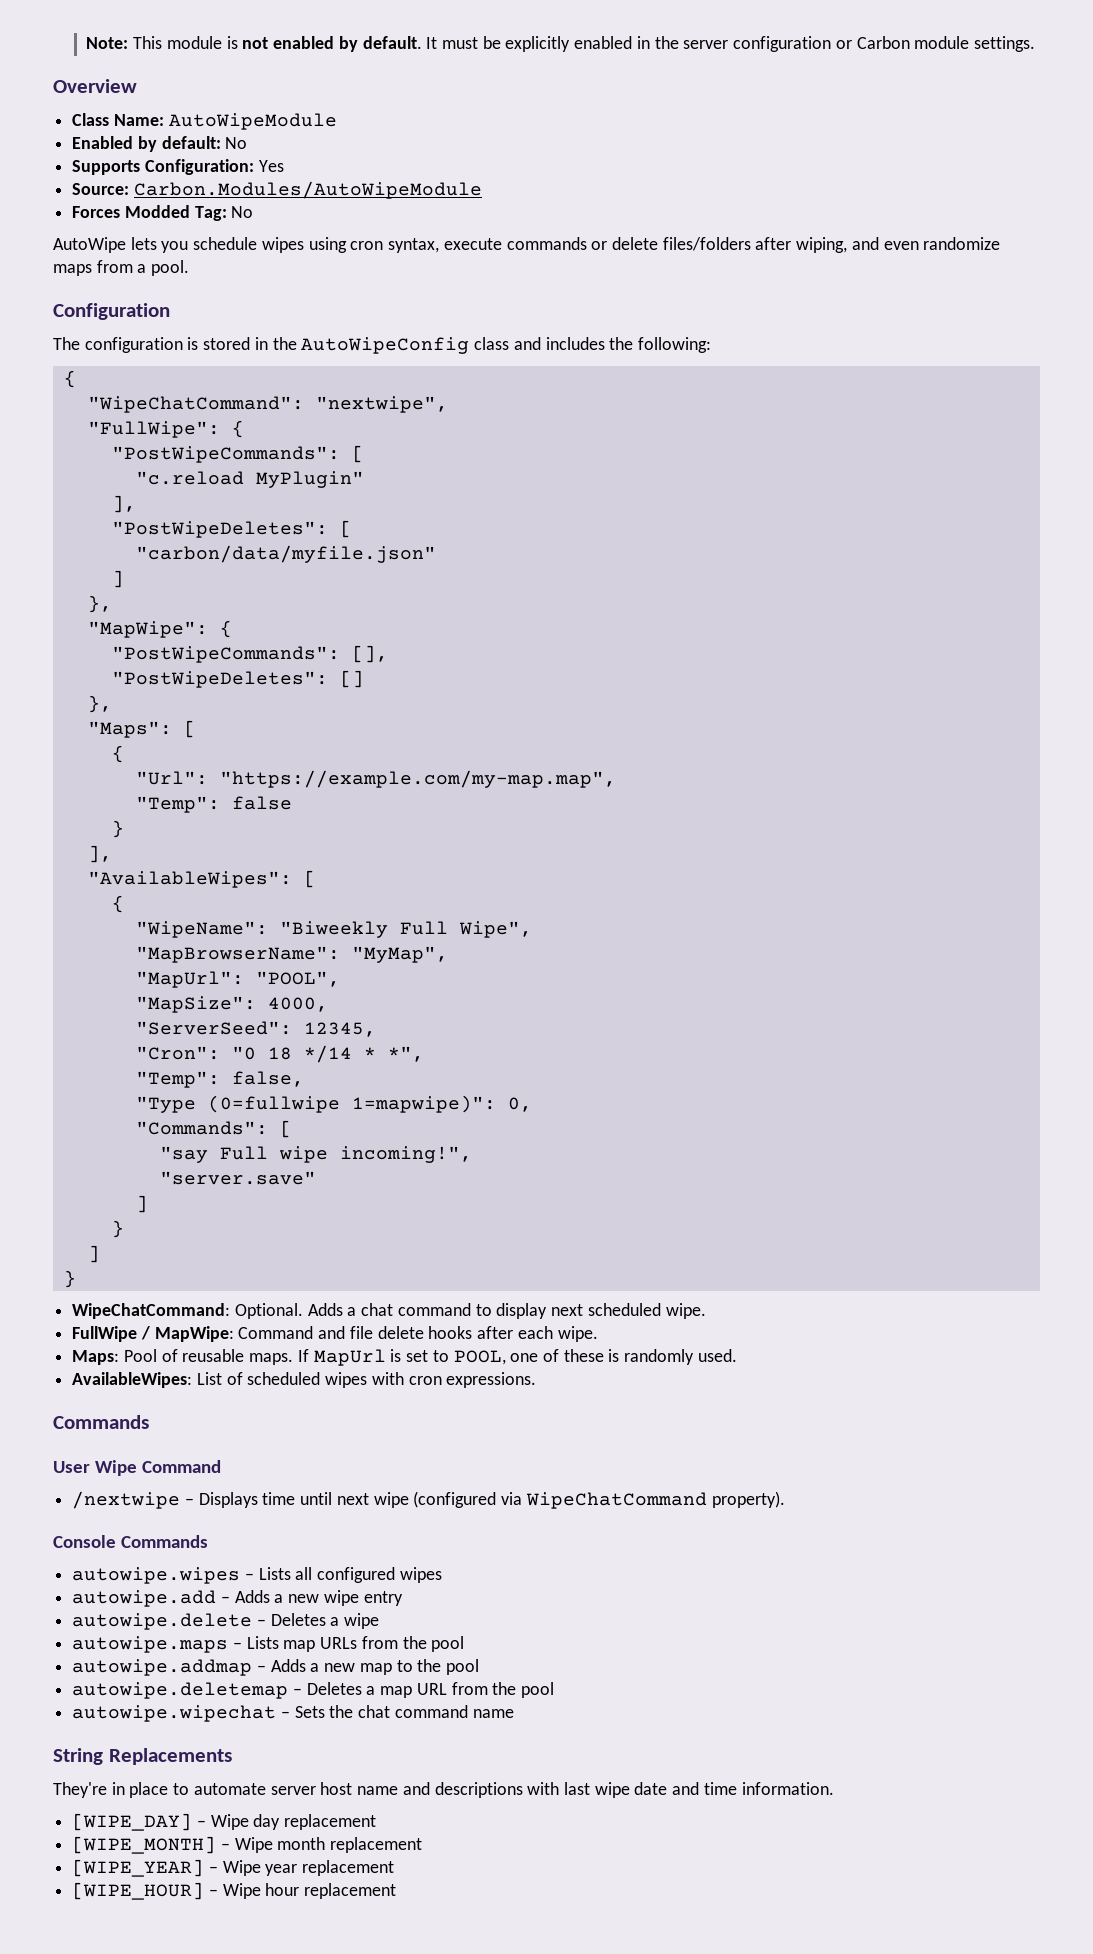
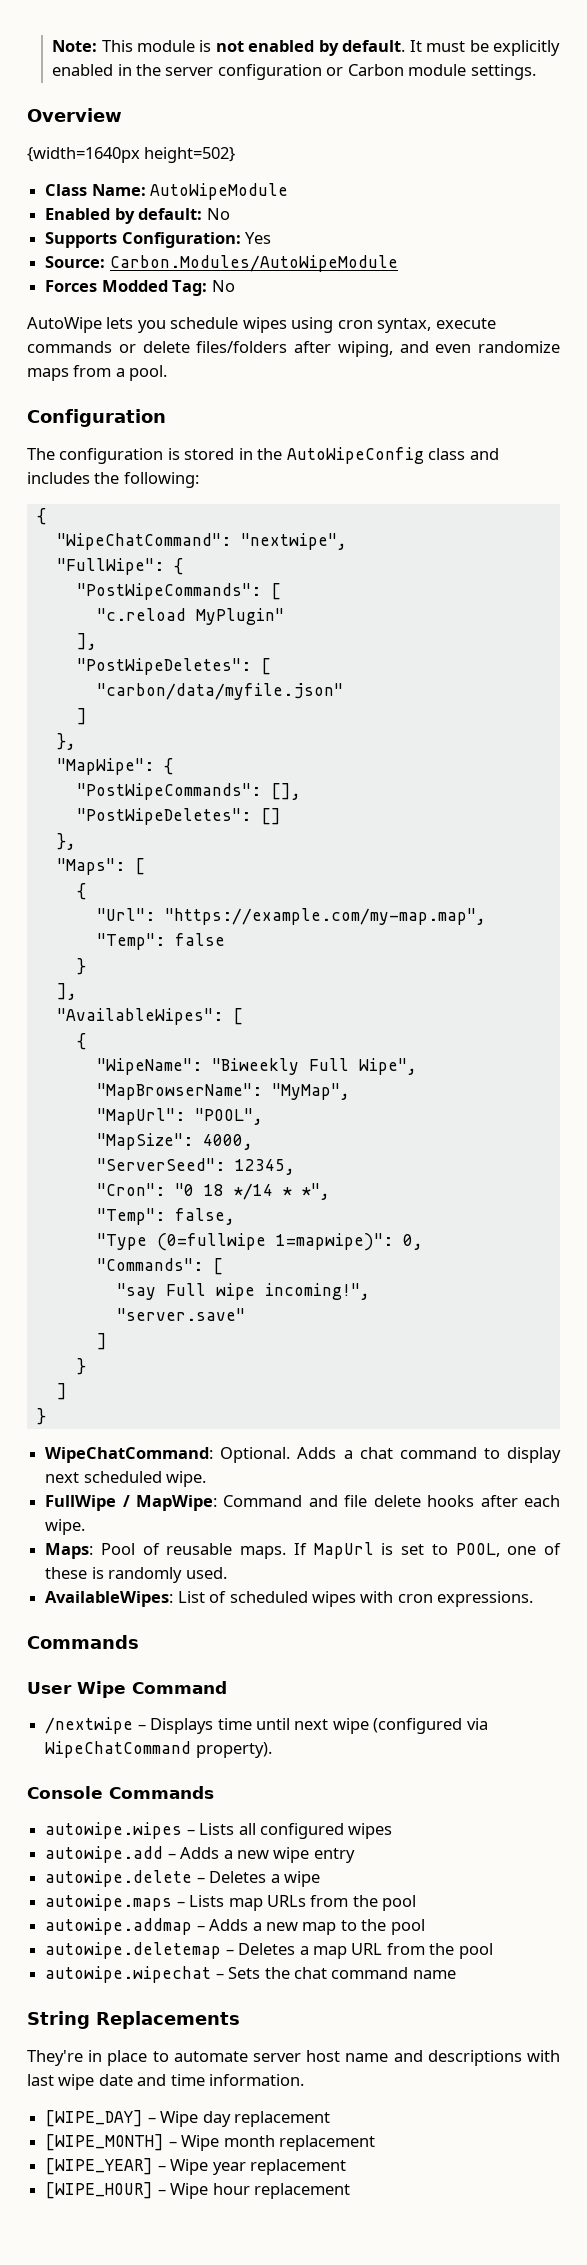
(137, 86) none -> [27,147,236,163] // {width=1640px height=502}

